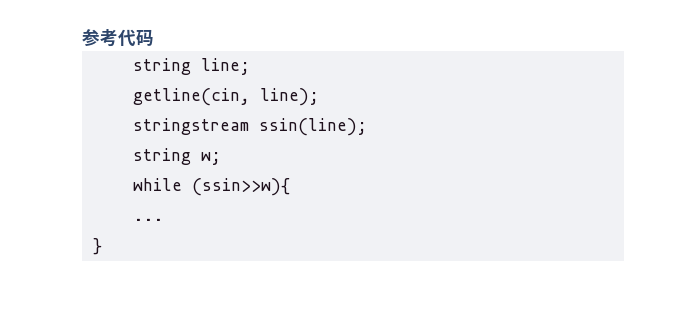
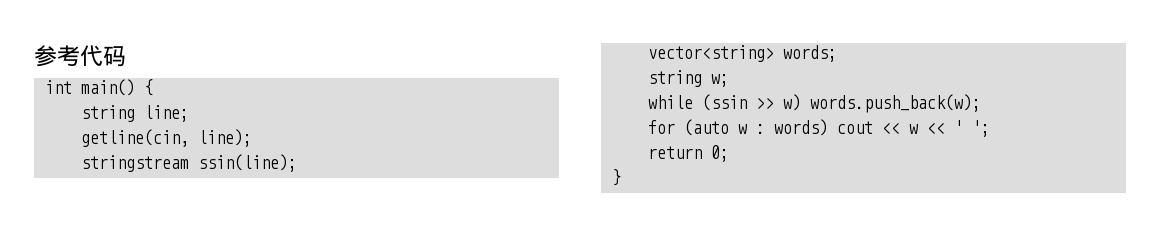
(154, 37) none -> [44,79,153,96] // int main() {
(367, 127) none -> [647,45,837,62] // vector<string> words;
[191,178,290,196] [132,218,163,221] (ssin>>w){ // ... -> [701,94,981,113] [647,119,990,137] [647,145,729,162] (ssin >> w) words.push_back(w); // for (auto w : words) cout << w << ' '; // return 0;

